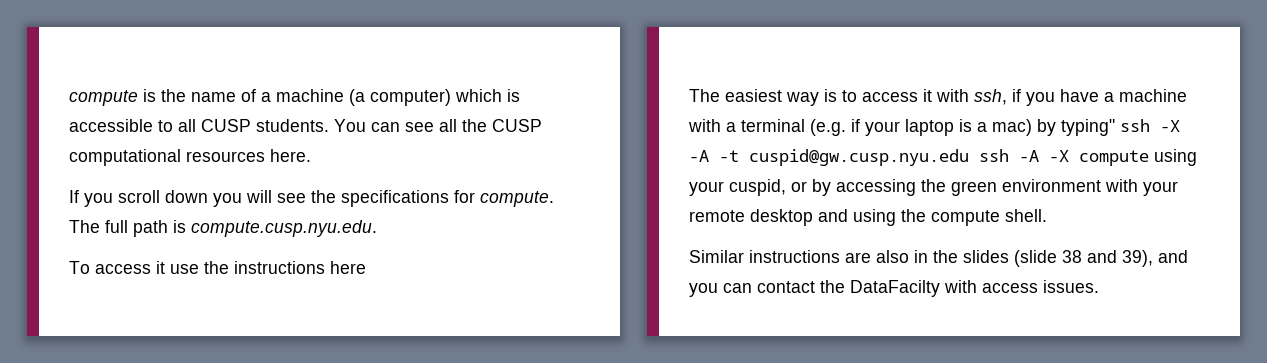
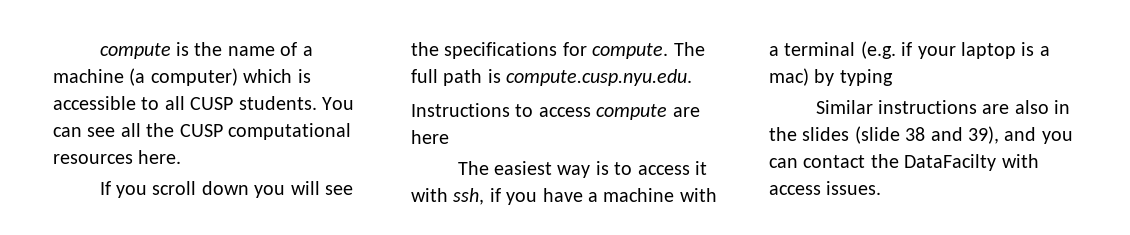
[69,261,325,274] To access it use the instructions -> [411,103,700,120] Instructions to access compute are
[1061,119,1180,136] [689,149,1197,166] [689,179,1178,196] [689,209,1047,226] typing" ssh -X -A -t cuspid@gw.cusp.nyu.edu ssh -A -X compute using your cuspid, or by accessing the green environment with your remote desktop and using the compute shell. -> [839,69,893,86] typing

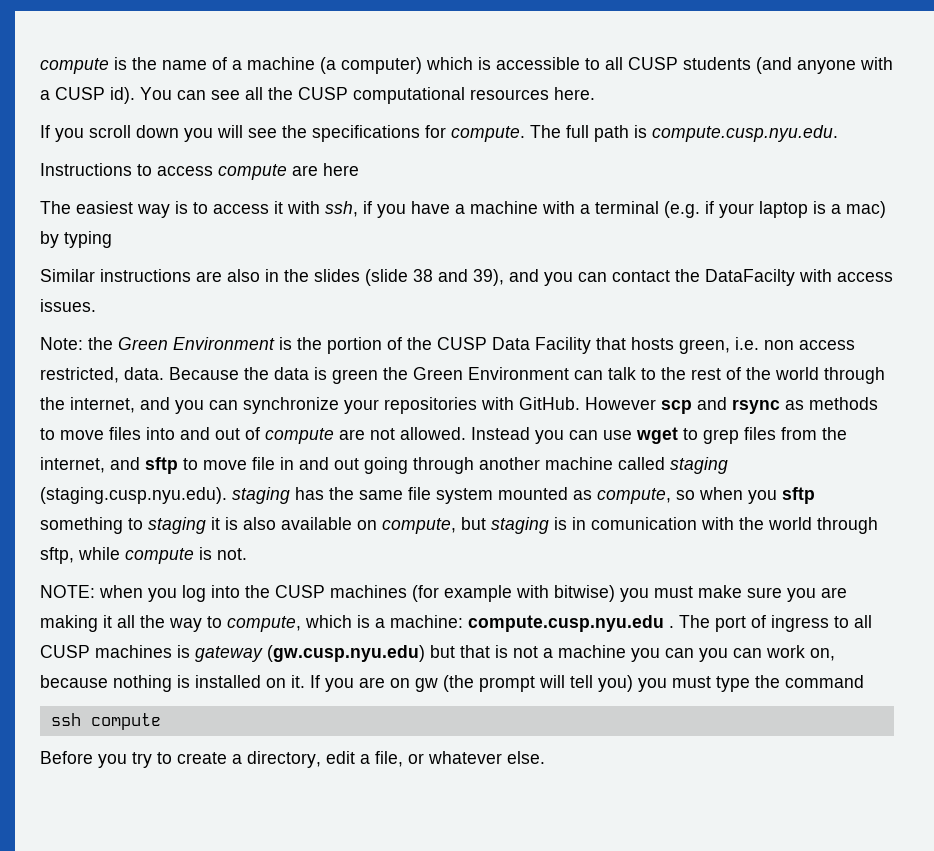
[238,96,317,110] students. -> [683,57,893,74] [40,87,135,104] students (and anyone with a CUSP id).
(882, 188) none -> [40,337,855,354] [40,367,885,384] [40,397,878,414] [40,427,847,444] [40,457,728,474] [40,487,815,504] [40,517,878,534] [40,547,247,564] [40,585,847,602] [40,615,872,632] [40,645,835,662] [40,675,864,692] [50,713,161,730] [40,751,545,768] // Note: the Green Environment is the portion of the CUSP Data Facility that hosts green, i.e. non access restricted, data. Because the data is green the Green Environment can talk to the rest of the world through the internet, and you can synchronize your repositories with GitHub. However scp and rsync as methods to move files into and out of compute are not allowed. Instead you can use wget to grep files from the internet, and sftp to move file in and out going through another machine called staging (staging.cusp.nyu.edu). staging has the same file system mounted as compute, so when you sftp something to staging it is also available on compute, but staging is in comunication with the world through sftp, while compute is not. // NOTE: when you log into the CUSP machines (for example with bitwise) you must make sure you are making it all the way to compute, which is a machine: compute.cusp.nyu.edu . The port of ingress to all CUSP machines is gateway (gw.cusp.nyu.edu) but that is not a machine you can you can work on, because nothing is installed on it. If you are on gw (the prompt will tell you) you must type the command // ssh compute // Before you try to create a directory, edit a file, or whatever else.

